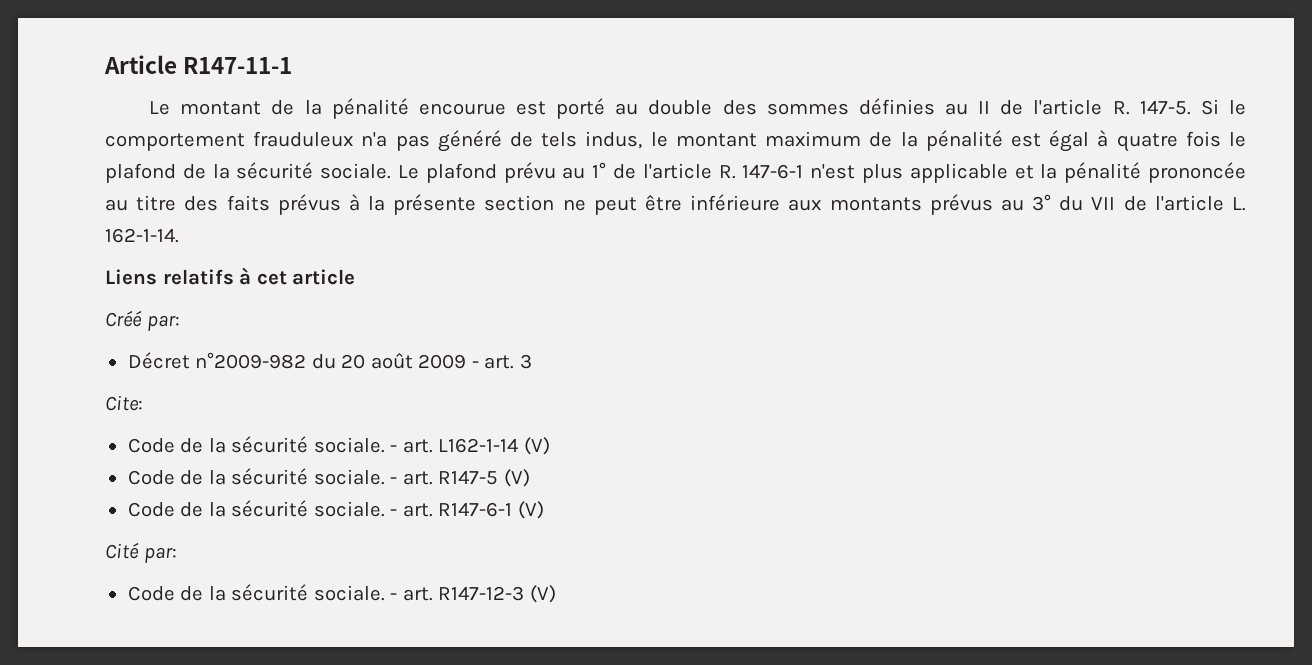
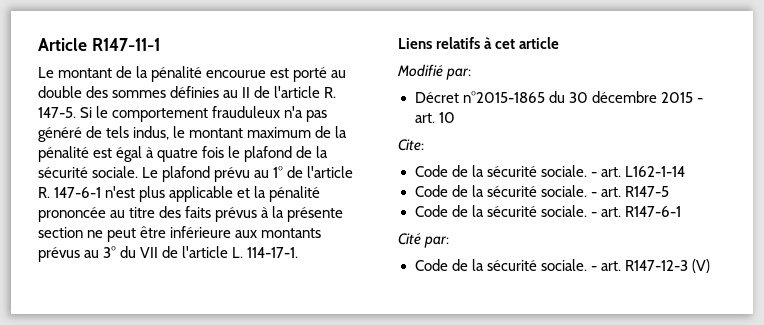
[105,228,179,243] 162-1-14. -> [247,247,299,258] 114-17-1.
[105,310,142,327] Créé -> [397,64,443,77] Modifié
[195,352,532,369] n°2009-982 du 20 août 2009 - art. 3 -> [462,91,703,103] [414,112,455,123] n°2015-1865 du 30 décembre 2015 - art. 10
[523,437,550,455] (V) -> (685, 171) none
[503,469,530,487] (V) -> (669, 191) none
[517,501,544,519] (V) -> (681, 211) none

